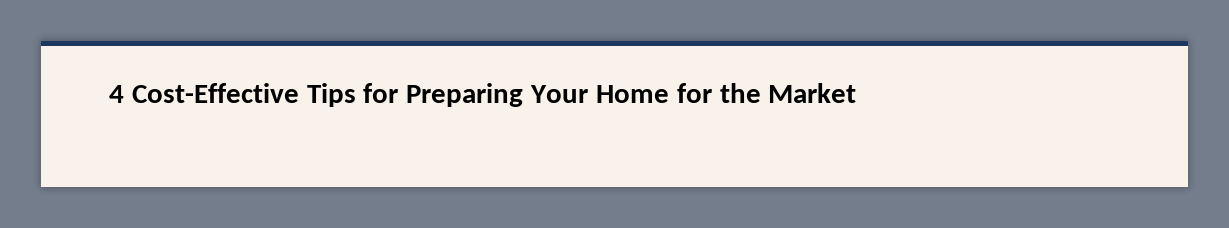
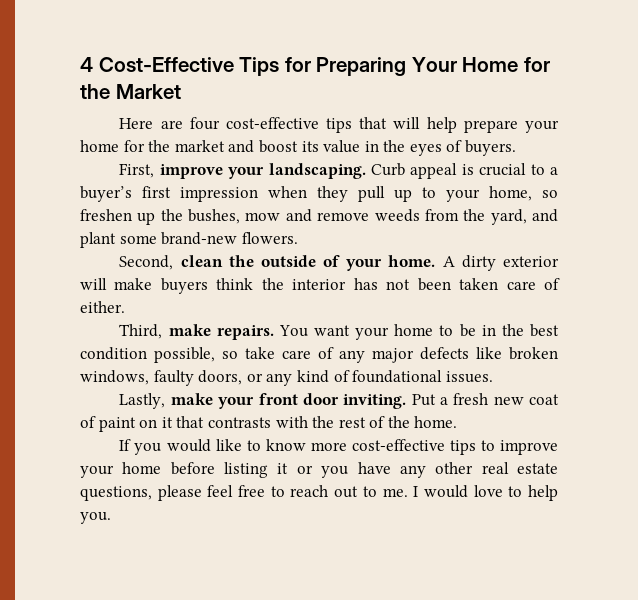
(857, 93) none -> [119,117,559,133] [80,140,517,156] [119,163,558,179] [80,186,558,202] [80,209,558,225] [80,232,298,248] [119,255,559,271] [80,278,560,294] [80,301,125,313] [119,324,559,340] [80,347,558,363] [80,370,493,386] [119,393,560,409] [80,416,458,432] [119,439,558,455] [80,462,559,478] [80,485,558,501] [80,512,111,524] // Here are four cost-effective tips that will help prepare your home for the market and boost its value in the eyes of buyers. // First, improve your landscaping. Curb appeal is crucial to a buyer’s first impression when they pull up to your home, so freshen up the bushes, mow and remove weeds from the yard, and plant some brand-new flowers. // Second, clean the outside of your home. A dirty exterior will make buyers think the interior has not been taken care of either. // Third, make repairs. You want your home to be in the best condition possible, so take care of any major defects like broken windows, faulty doors, or any kind of foundational issues. // Lastly, make your front door inviting. Put a fresh new coat of paint on it that contrasts with the rest of the home. // If you would like to know more cost-effective tips to improve your home before listing it or you have any other real estate questions, please feel free to reach out to me. I would love to help you.

